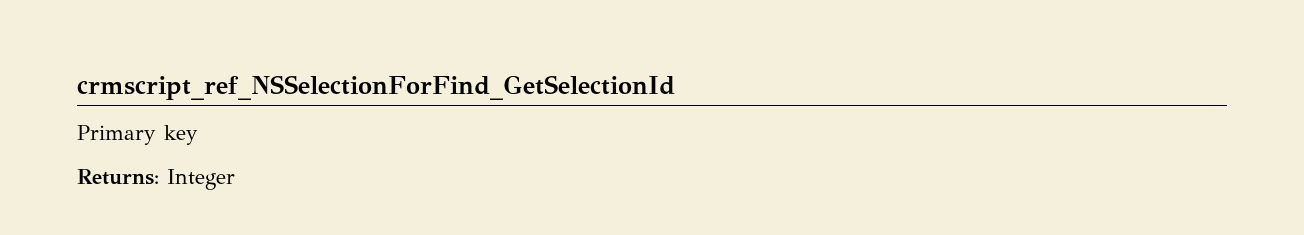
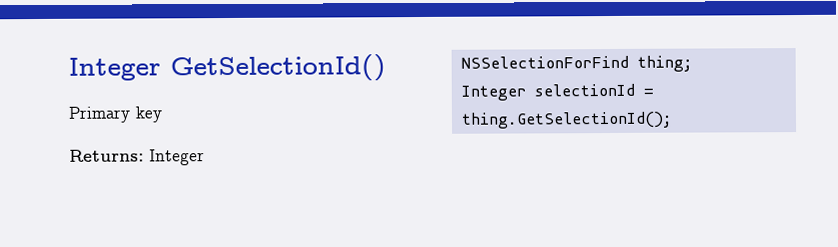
[77,75,675,100] crmscript_ref_NSSelectionForFind_GetSelectionId -> [68,54,386,83] Integer GetSelectionId()
(235, 179) none -> [460,55,693,72] [460,83,654,101] [460,111,673,129] // NSSelectionForFind thing; // Integer selectionId = thing.GetSelectionId();

